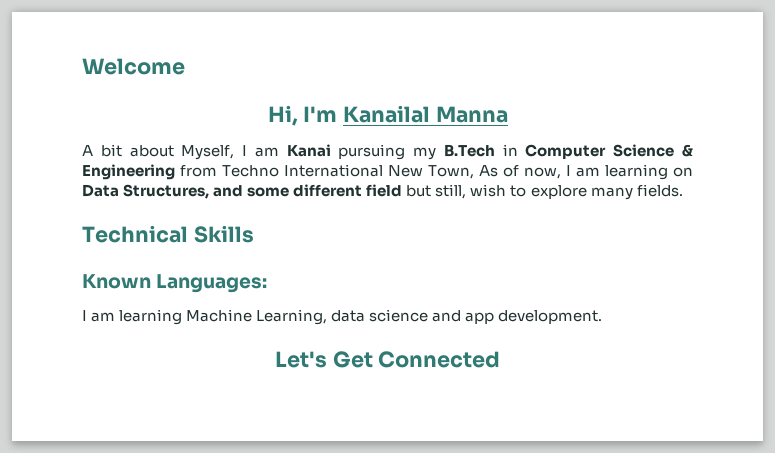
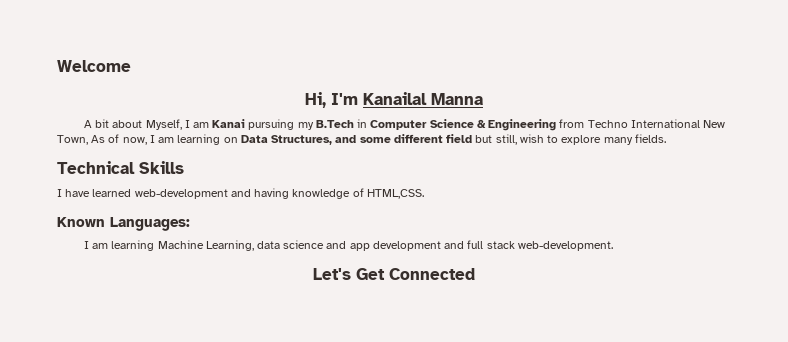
(254, 234) none -> [57,188,424,199] // I have learned web-development and having knowledge of HTML,CSS.
[498,310,603,324] development. -> [372,240,613,251] development and full stack web-development.

